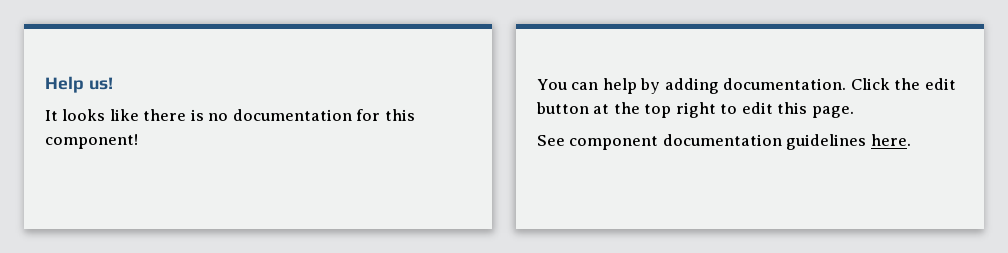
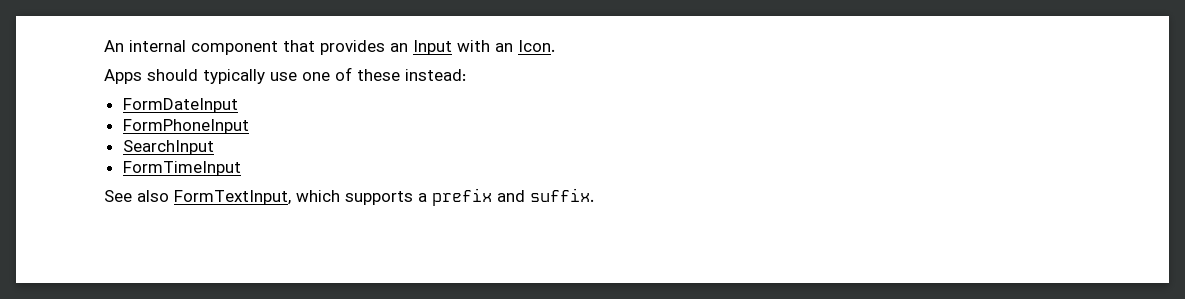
[45,76,113,93] [45,109,415,121] [45,134,138,149] [537,78,956,94] [536,102,854,118] [537,134,911,150] Help us! // It looks like there is no documentation for this component! // You can help by adding documentation. Click the edit button at the top right to edit this page. // See component documentation guidelines here. -> [104,40,555,55] [104,67,466,84] [122,98,238,113] [122,119,249,134] [122,140,214,155] [122,161,241,176] [104,188,594,206] An internal component that provides an Input with an Icon. // Apps should typically use one of these instead: // FormDateInput // FormPhoneInput // SearchInput // FormTimeInput // See also FormTextInput, which supports a prefix and suffix.

